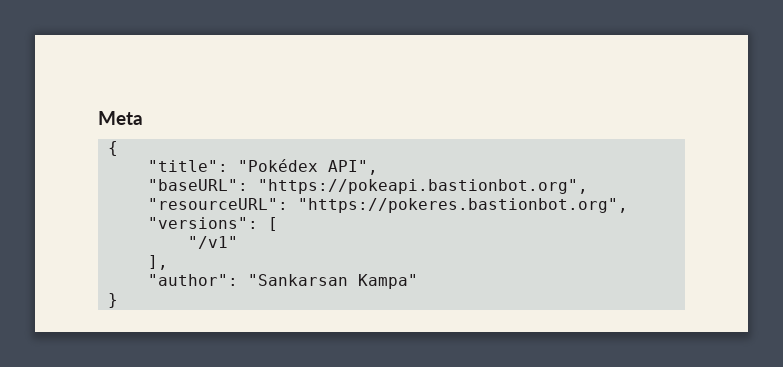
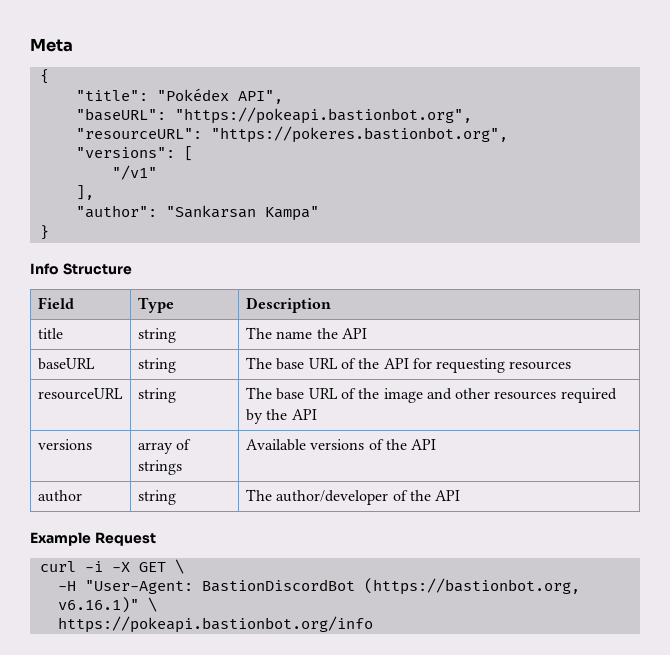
(118, 300) none -> [30,263,132,275] [37,297,74,309] [137,297,174,313] [245,297,331,313] [37,328,63,339] [137,328,176,343] [245,327,367,339] [37,358,95,370] [137,358,176,373] [245,357,572,373] [37,388,123,400] [137,388,176,403] [245,387,617,403] [245,409,317,424] [37,439,92,450] [137,439,192,454] [137,460,182,475] [245,439,437,451] [37,490,82,502] [137,490,176,505] [245,489,461,505] [30,532,156,546] [39,559,184,574] [57,578,580,595] [57,597,157,613] [57,616,373,633] // Info Structure // Field | Type | Description // title | string | The name the API // baseURL | string | The base URL of the API for requesting resources // resourceURL | string | The base URL of the image and other resources required by the API // versions | array of strings | Available versions of the API // author | string | The author/developer of the API // Example Request // curl -i -X GET \ // -H "User-Agent: BastionDiscordBot (https://bastionbot.org, v6.16.1)" \ // https://pokeapi.bastionbot.org/info

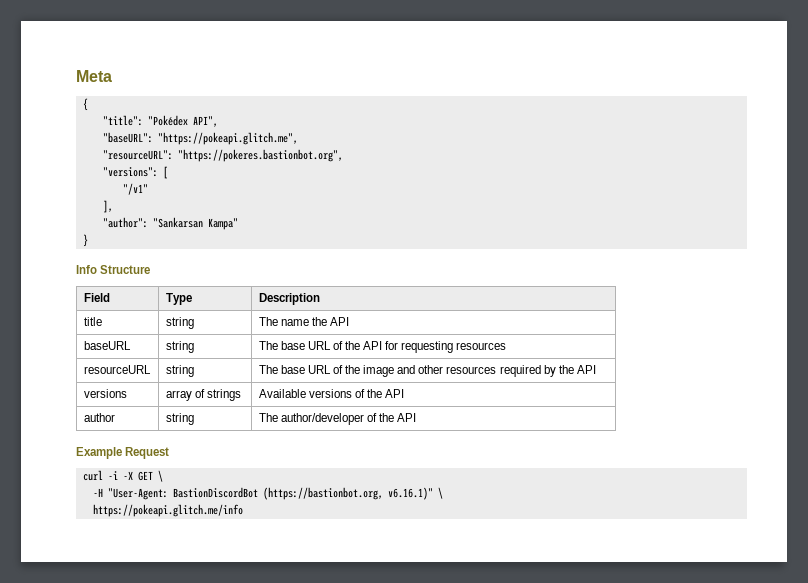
[174,107,472,124] "https://pokeapi.bastionbot.org", -> [157,132,298,145] "https://pokeapi.glitch.me",
[57,616,373,633] https://pokeapi.bastionbot.org/info -> [92,504,243,517] https://pokeapi.glitch.me/info

